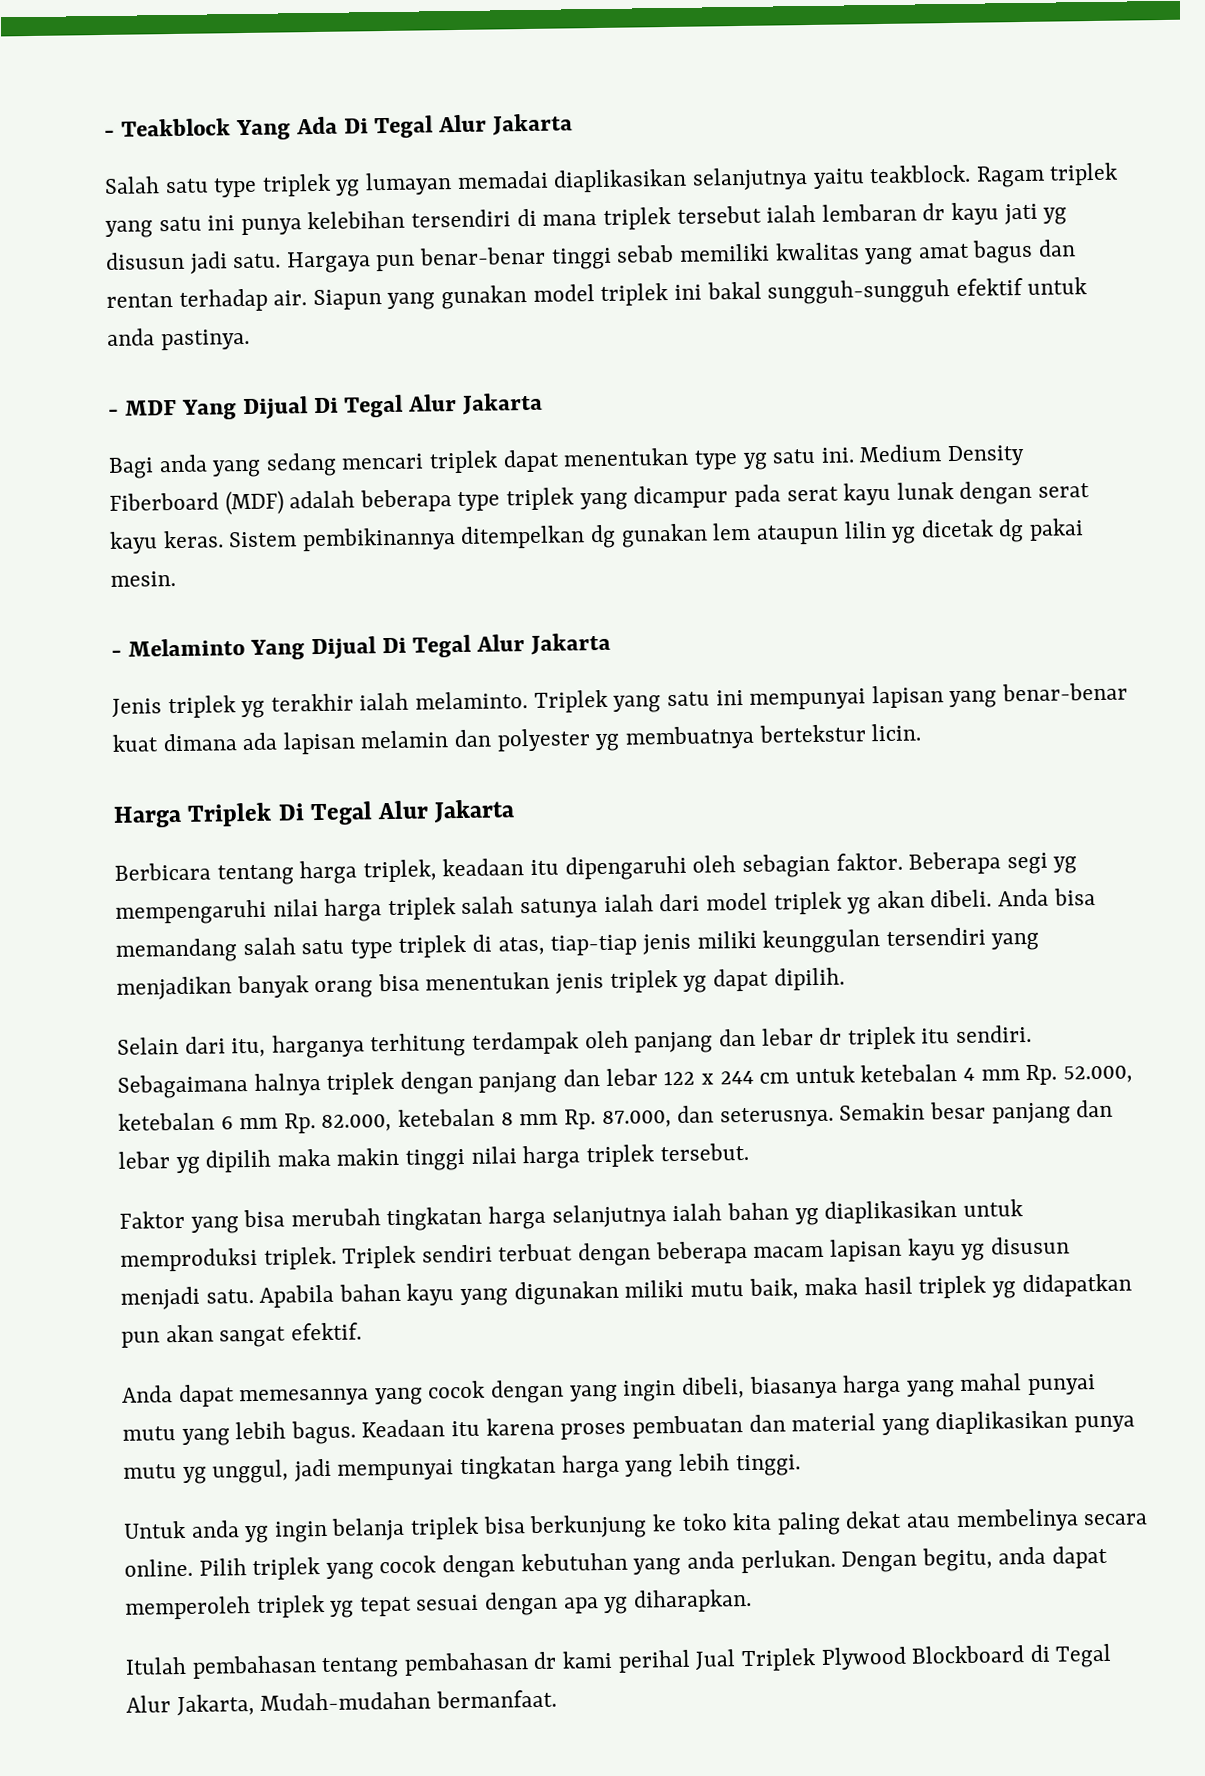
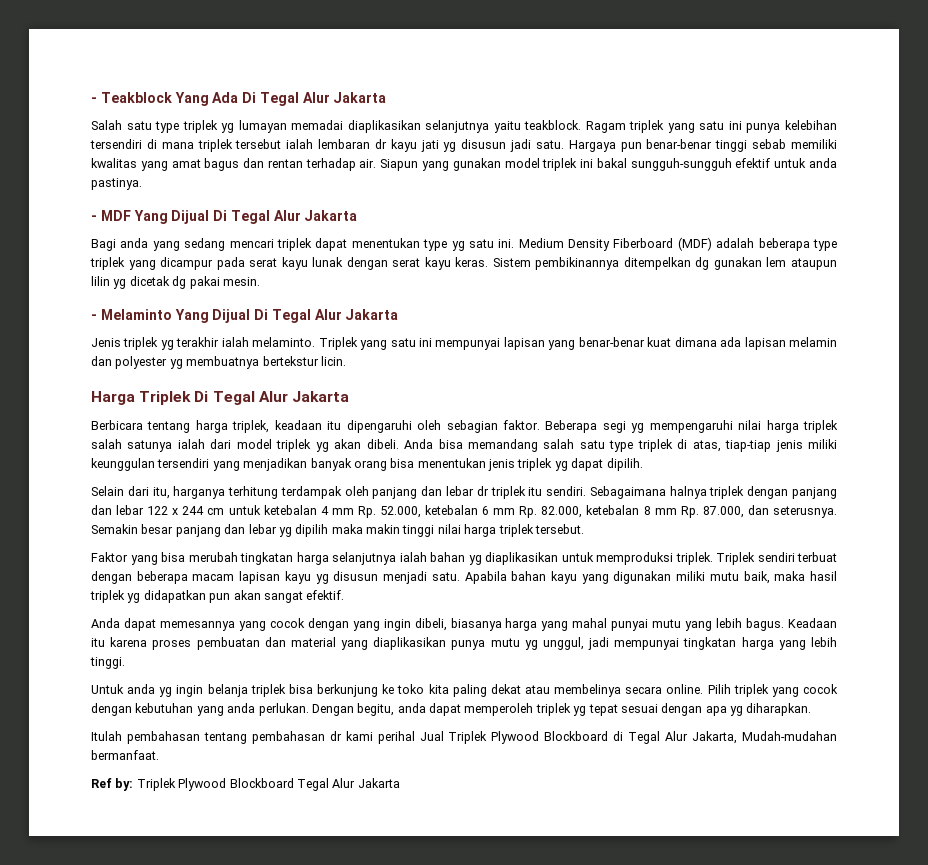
(557, 1699) none -> [91,778,400,791] // Ref by: Triplek Plywood Blockboard Tegal Alur Jakarta

